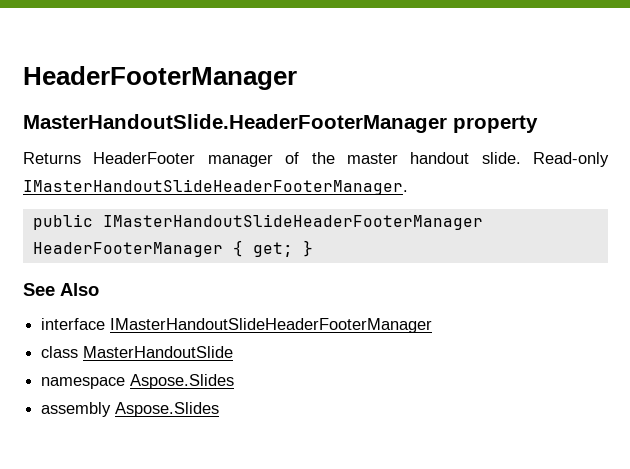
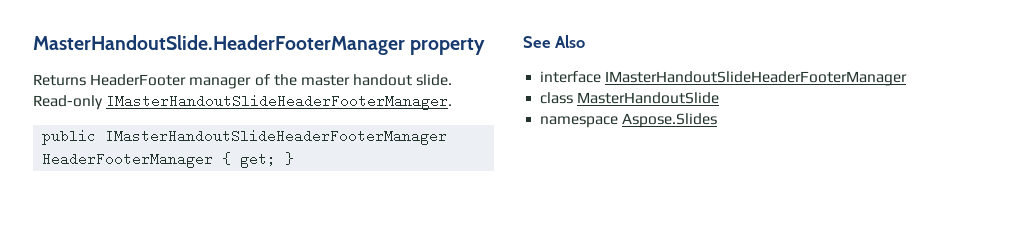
[23,66,297,90] HeaderFooterManager // -> (33, 45) none
[41,402,220,417] // assembly Aspose.Slides -> (718, 120) none

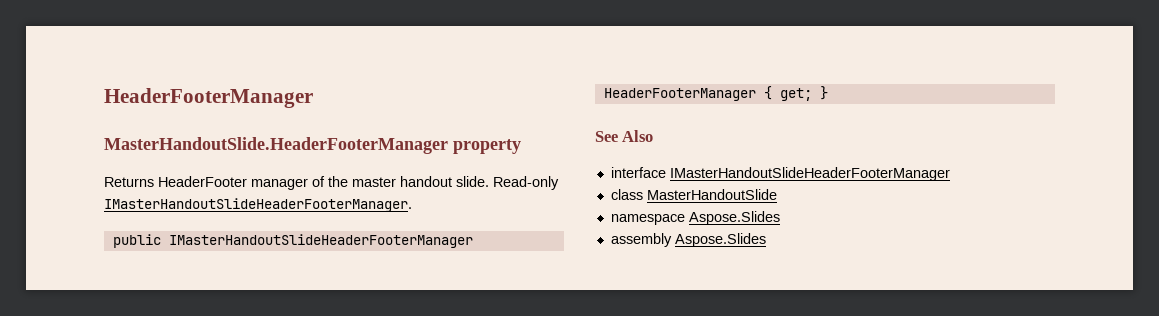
(33, 45) none -> [104,88,313,108] HeaderFooterManager //
(718, 120) none -> [610,233,766,247] // assembly Aspose.Slides

